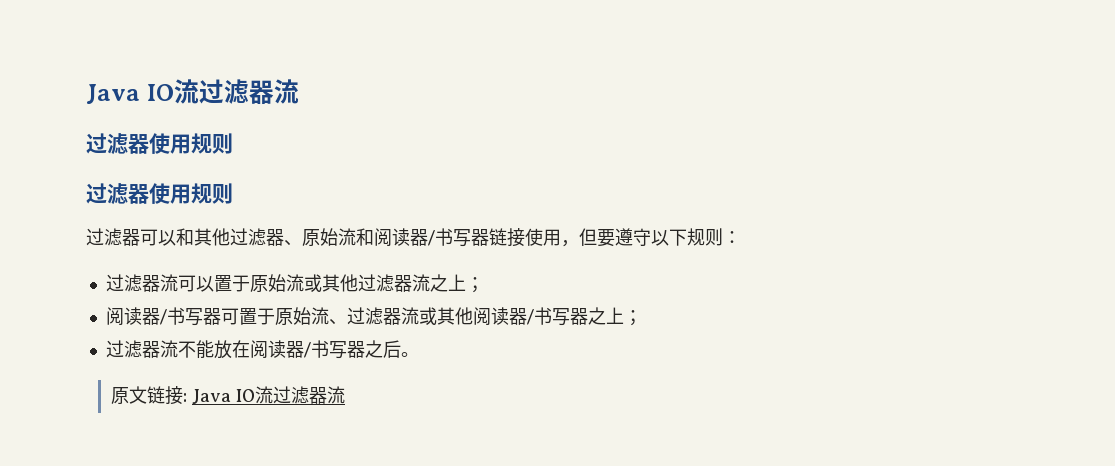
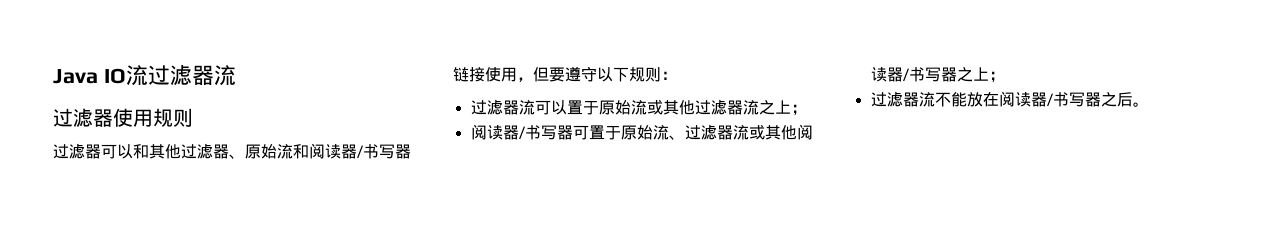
[86,183,233,205] // 过滤器使用规则 -> (193, 117) none
[110,386,345,405] // 原文链接: Java IO流过滤器流 -> (1149, 104) none

